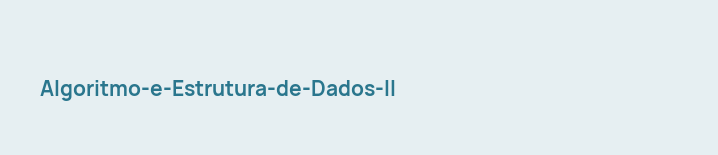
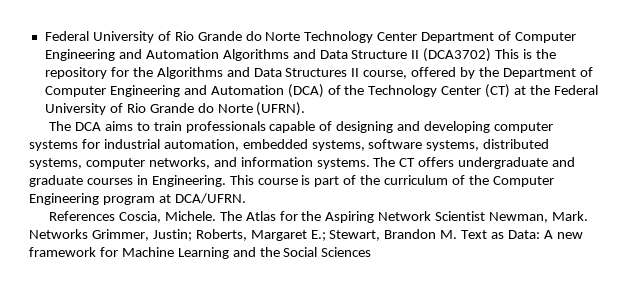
[40,80,396,101] Algoritmo-e-Estrutura-de-Dados-II -> [44,31,577,43] [44,48,557,62] [44,67,593,79] [44,84,598,98] [44,102,306,116] [48,121,554,133] [29,139,550,151] [29,157,576,169] [29,175,554,187] [29,193,246,205] [48,211,589,223] [29,229,583,241] [29,247,372,259] Federal University of Rio Grande do Norte Technology Center Department of Computer Engineering and Automation Algorithms and Data Structure II (DCA3702) This is the repository for the Algorithms and Data Structures II course, offered by the Department of Computer Engineering and Automation (DCA) of the Technology Center (CT) at the Federal University of Rio Grande do Norte (UFRN). // The DCA aims to train professionals capable of designing and developing computer systems for industrial automation, embedded systems, software systems, distributed systems, computer networks, and information systems. The CT offers undergraduate and graduate courses in Engineering. This course is part of the curriculum of the Computer Engineering program at DCA/UFRN. // References Coscia, Michele. The Atlas for the Aspiring Network Scientist Newman, Mark. Networks Grimmer, Justin; Roberts, Margaret E.; Stewart, Brandon M. Text as Data: A new framework for Machine Learning and the Social Sciences

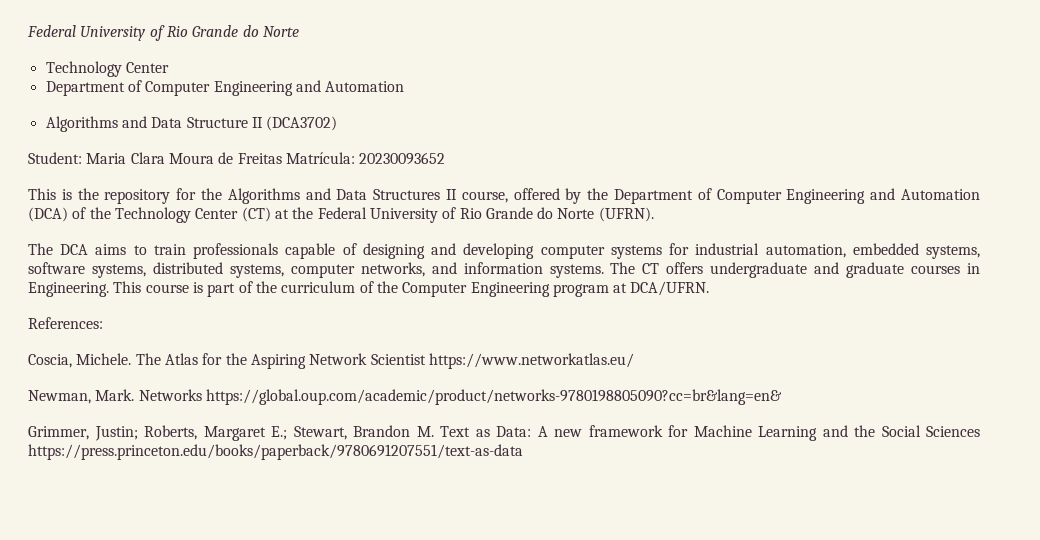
[44,31,577,43] [44,49,219,61] Federal University of Rio Grande do Norte Technology Center Department of Computer Engineering and Automation -> [27,25,299,41] [45,61,169,77] [45,80,405,96] Federal University of Rio Grande do Norte // Technology Center // Department of Computer Engineering and Automation //
(492, 55) none -> [28,152,446,165] // Student: Maria Clara Moura de Freitas Matrícula: 20230093652 //
[48,211,115,221] References -> [28,317,103,329] References: //
(486, 216) none -> [428,353,634,369] https://www.networkatlas.eu/ //
(88, 234) none -> [205,389,782,405] https://global.oup.com/academic/product/networks-9780198805090?cc=br&lang=en& //
(372, 252) none -> [28,444,523,460] https://press.princeton.edu/books/paperback/9780691207551/text-as-data

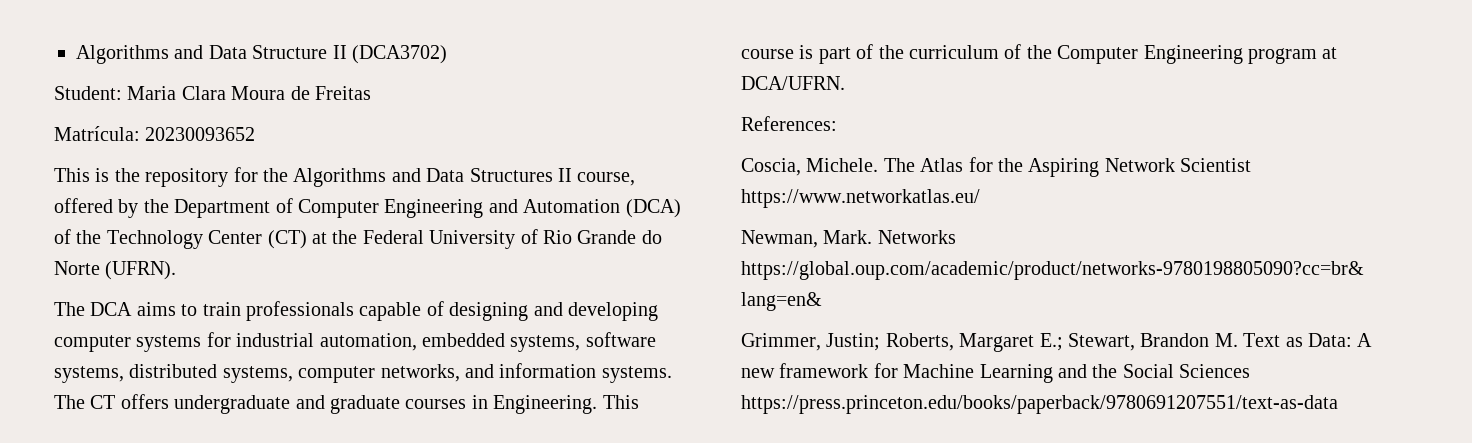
[27,25,299,41] [45,61,169,77] [45,80,405,96] Federal University of Rio Grande do Norte // Technology Center // Department of Computer Engineering and Automation // -> (76, 54) none
(282, 158) none -> (371, 93) //

